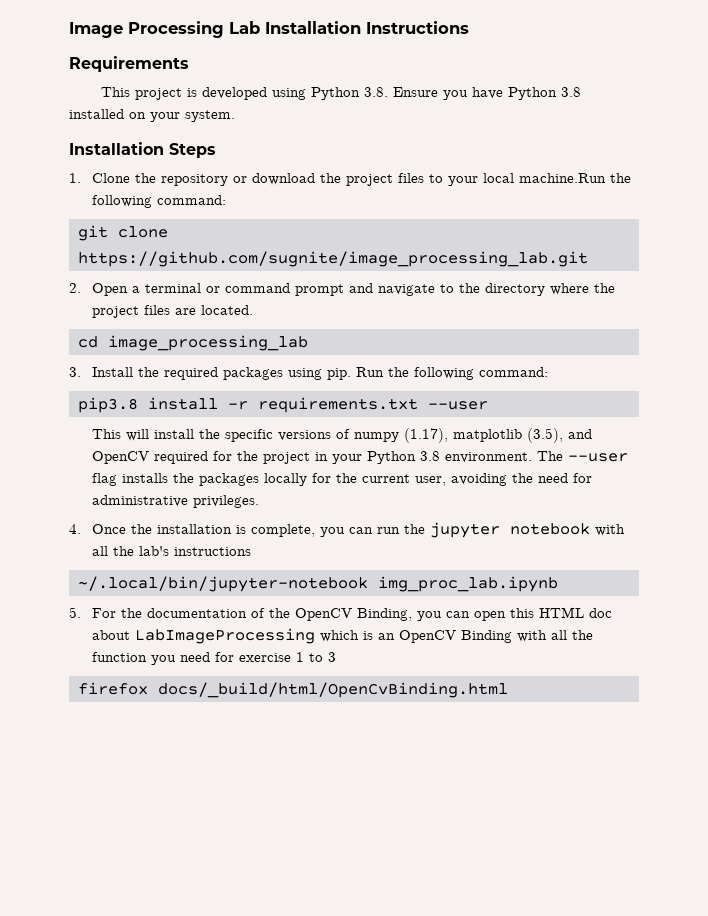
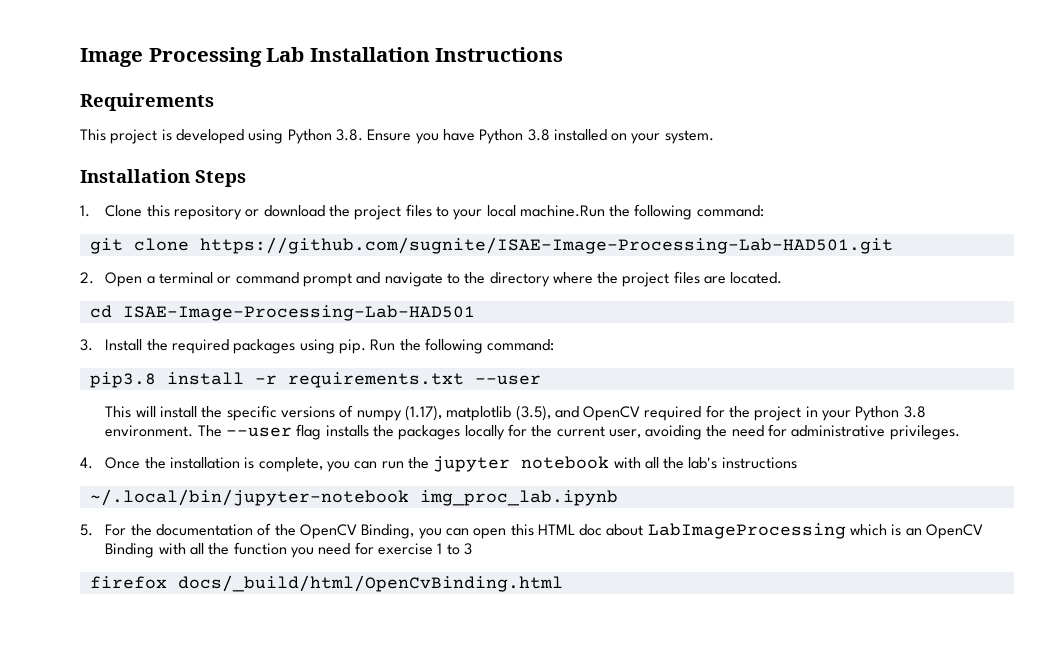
[134,173,156,183] the -> [146,205,170,217] this
[77,251,588,267] https://github.com/sugnite/image_processing_lab.git -> [199,237,893,254] https://github.com/sugnite/ISAE-Image-Processing-Lab-HAD501.git
[107,335,308,351] image_processing_lab -> [122,305,475,321] ISAE-Image-Processing-Lab-HAD501

